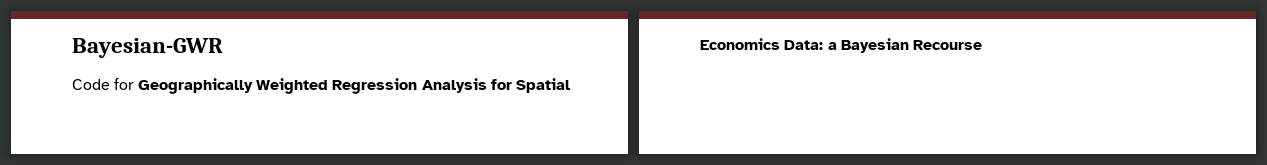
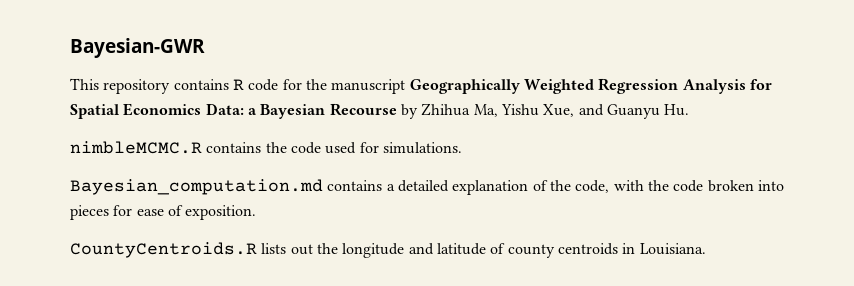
[72,78,135,90] Code for -> [70,78,406,94] This repository contains R code for the manuscript
(983, 45) none -> [400,103,690,119] [70,141,462,154] [70,179,784,195] [70,205,257,220] [70,242,706,258] by Zhihua Ma, Yishu Xue, and Guanyu Hu. // nimbleMCMC.R contains the code used for simulations. // Bayesian_computation.md contains a detailed explanation of the code, with the code broken into pieces for ease of exposition. // CountyCentroids.R lists out the longitude and latitude of county centroids in Louisiana.

